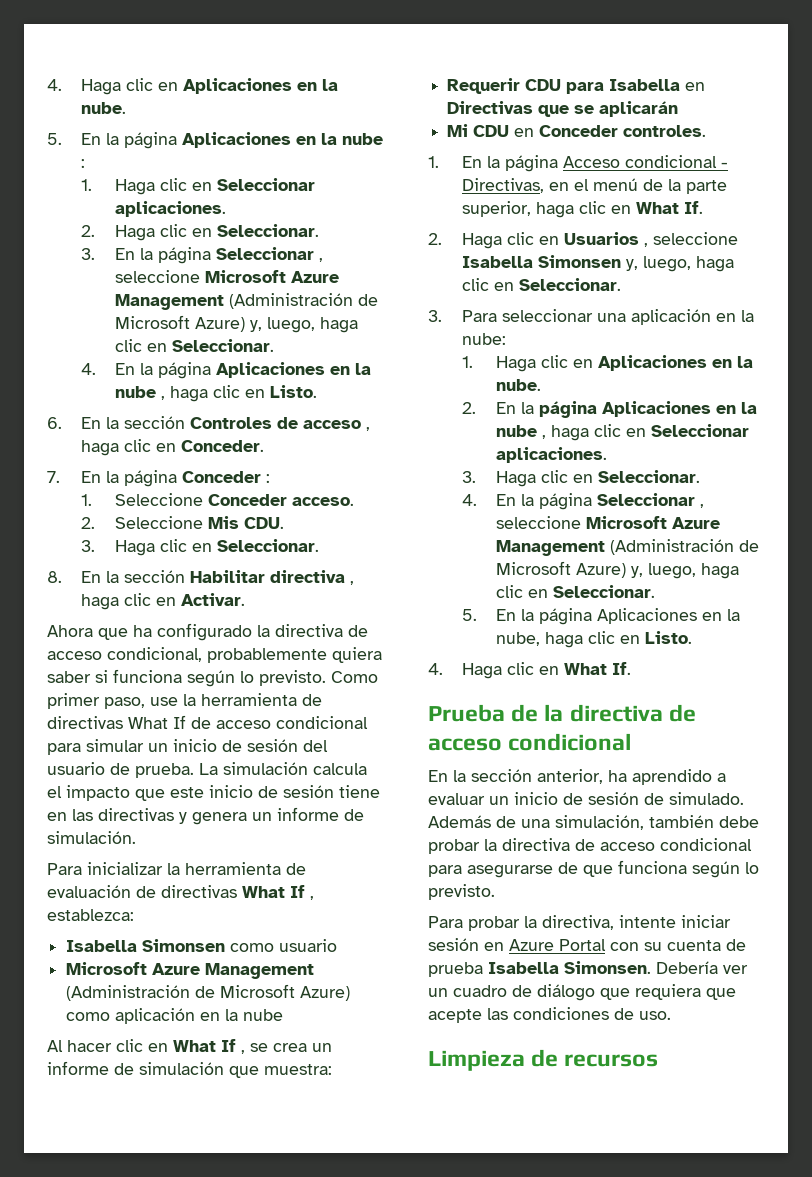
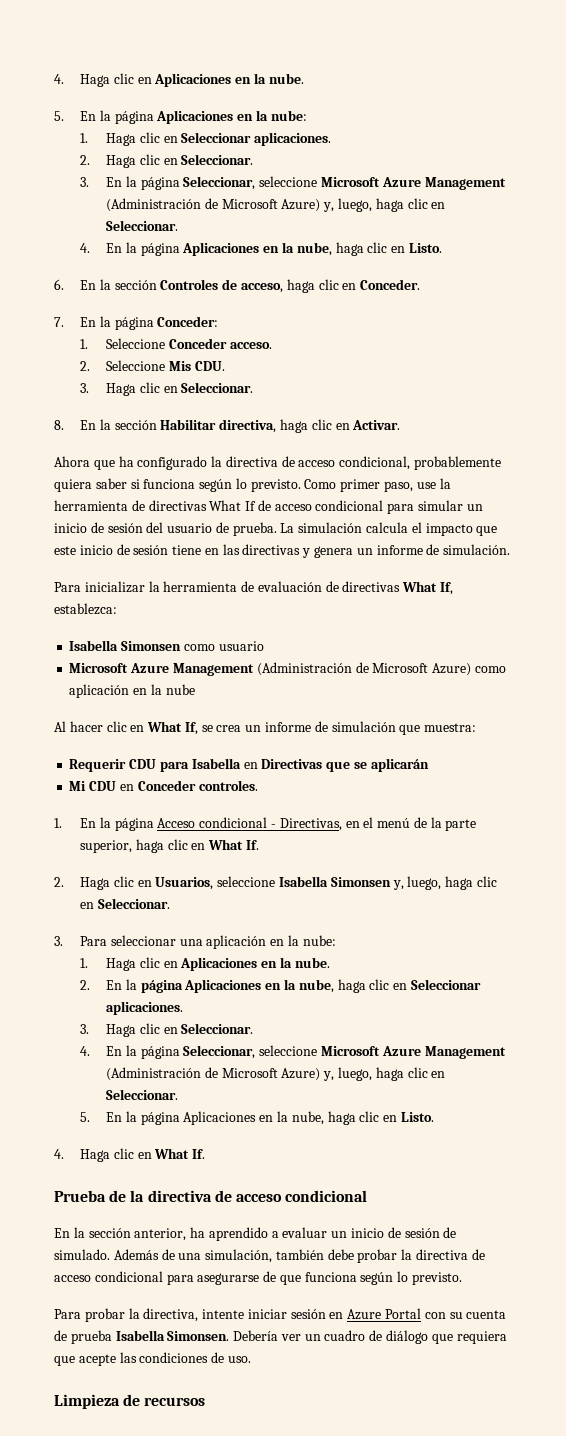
[341,133,383,145] [80,159,85,168] nube : -> [270,110,307,121] nube:
[215,247,323,262] Seleccionar , -> [183,176,256,190] Seleccionar,
[114,386,165,400] nube , -> [296,242,332,256] nube,
[302,420,370,431] acceso , -> [240,283,283,293] acceso,
[181,471,270,483] Conceder : -> [157,316,219,327] Conceder:
[269,570,354,585] directiva , -> [219,419,277,433] directiva,
[290,885,314,900] If , -> [440,582,454,595] If,
[221,1039,245,1054] If , -> [184,722,198,735] If,
[563,232,648,247] Usuarios , -> [155,877,214,890] Usuarios,
[495,425,546,439] nube , -> [298,979,334,993] nube,
[596,493,704,508] Seleccionar , -> [183,1045,256,1059] Seleccionar,

